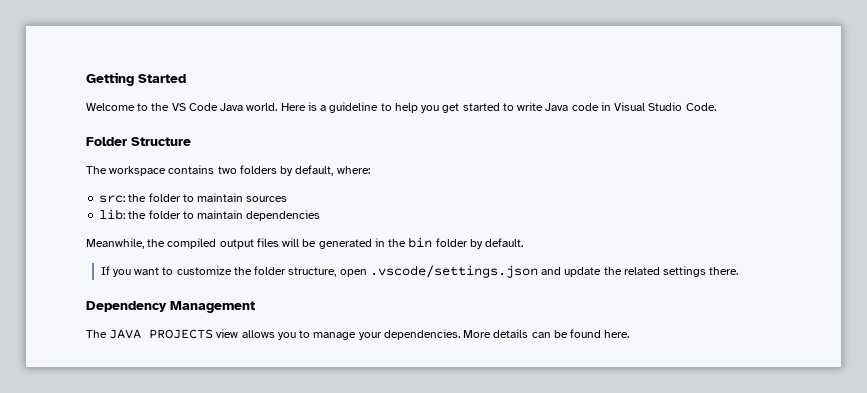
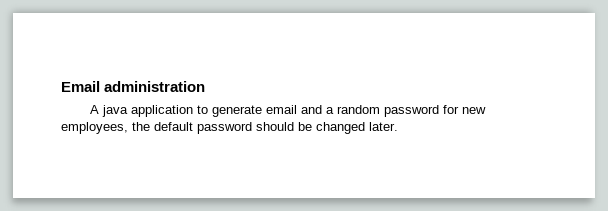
[86,72,186,86] [86,102,716,113] [86,137,191,146] [86,165,370,176] [99,193,288,203] [99,209,321,221] [86,237,524,249] [100,265,739,278] [86,301,255,313] [86,329,630,340] Getting Started // Welcome to the VS Code Java world. Here is a guideline to help you get started to write Java code in Visual Studio Code. // Folder Structure // The workspace contains two folders by default, where: // src: the folder to maintain sources // lib: the folder to maintain dependencies // Meanwhile, the compiled output files will be generated in the bin folder by default. // If you want to customize the folder structure, open .vscode/settings.json and update the related settings there. // Dependency Management // The JAVA PROJECTS view allows you to manage your dependencies. More details can be found here. -> [61,81,206,92] [90,105,487,117] [61,122,398,134] Email administration // A java application to generate email and a random password for new employees, the default password should be changed later.

